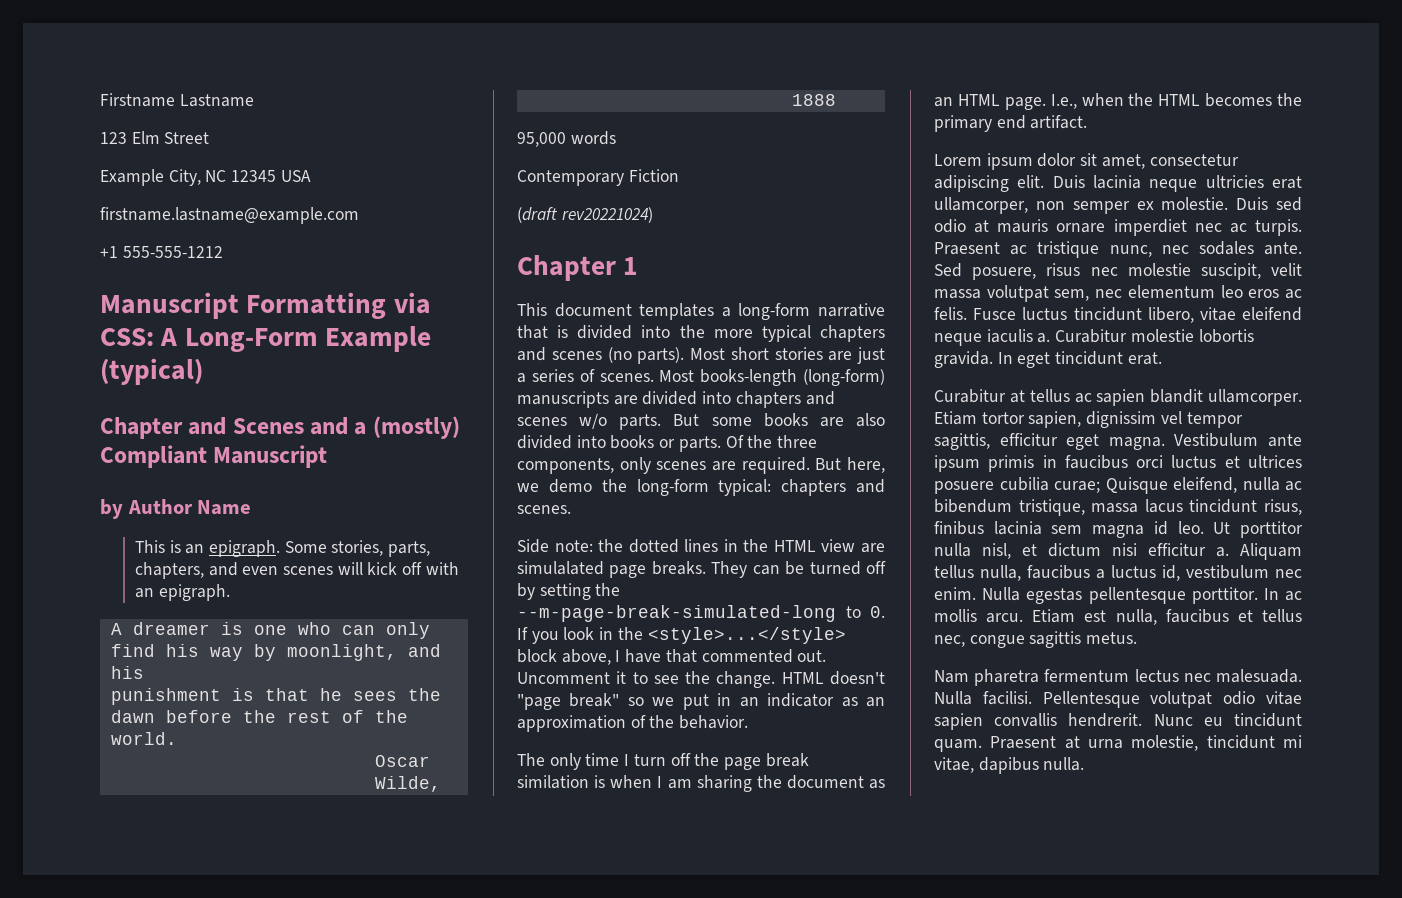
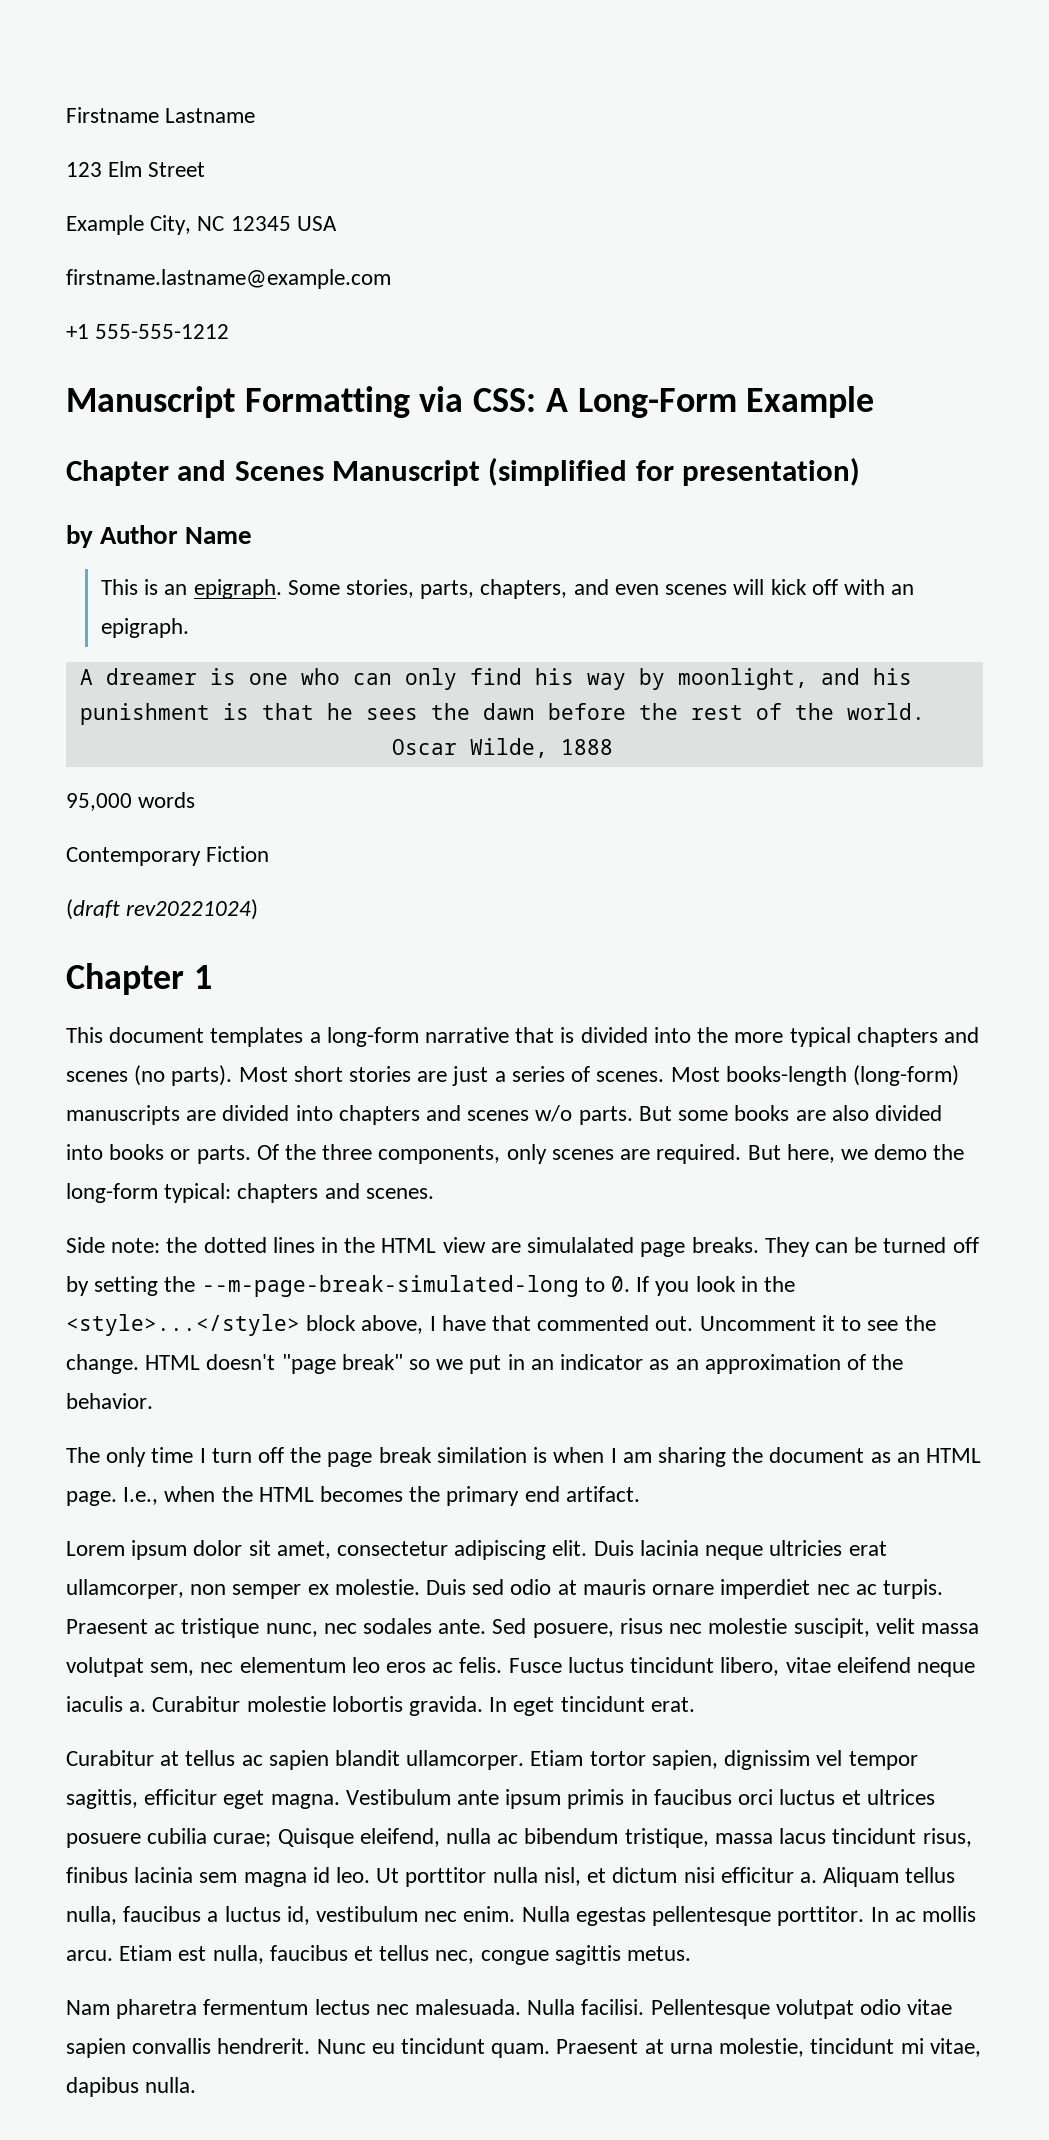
[100,358,203,385] (typical) -> (875, 402) none
[310,416,460,439] [100,445,328,468] and a (mostly) Compliant Manuscript -> [332,457,861,486] Manuscript (simplified for presentation)

